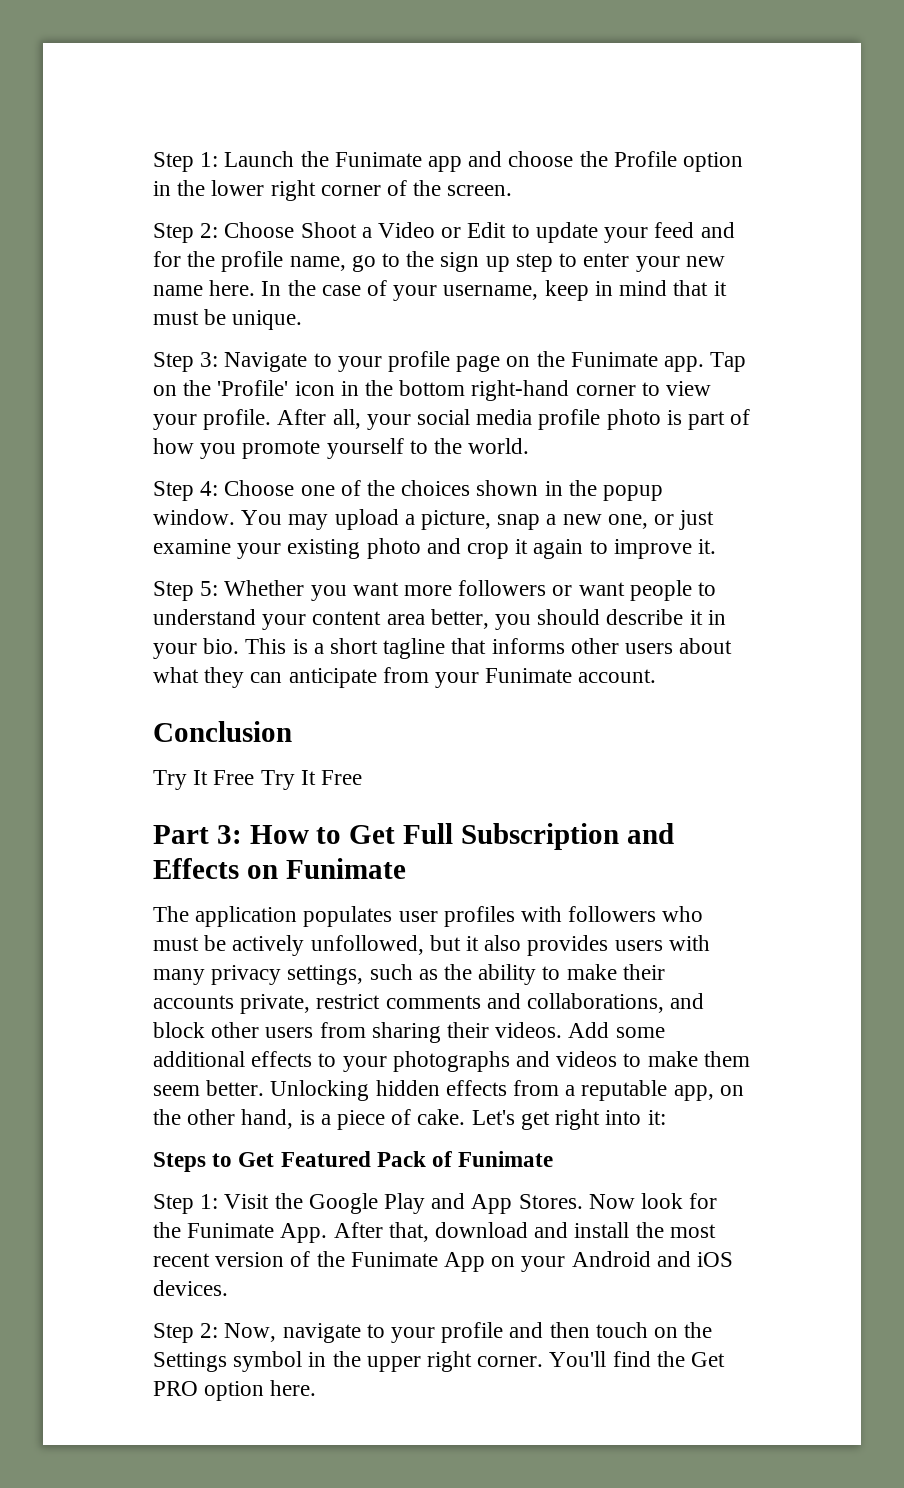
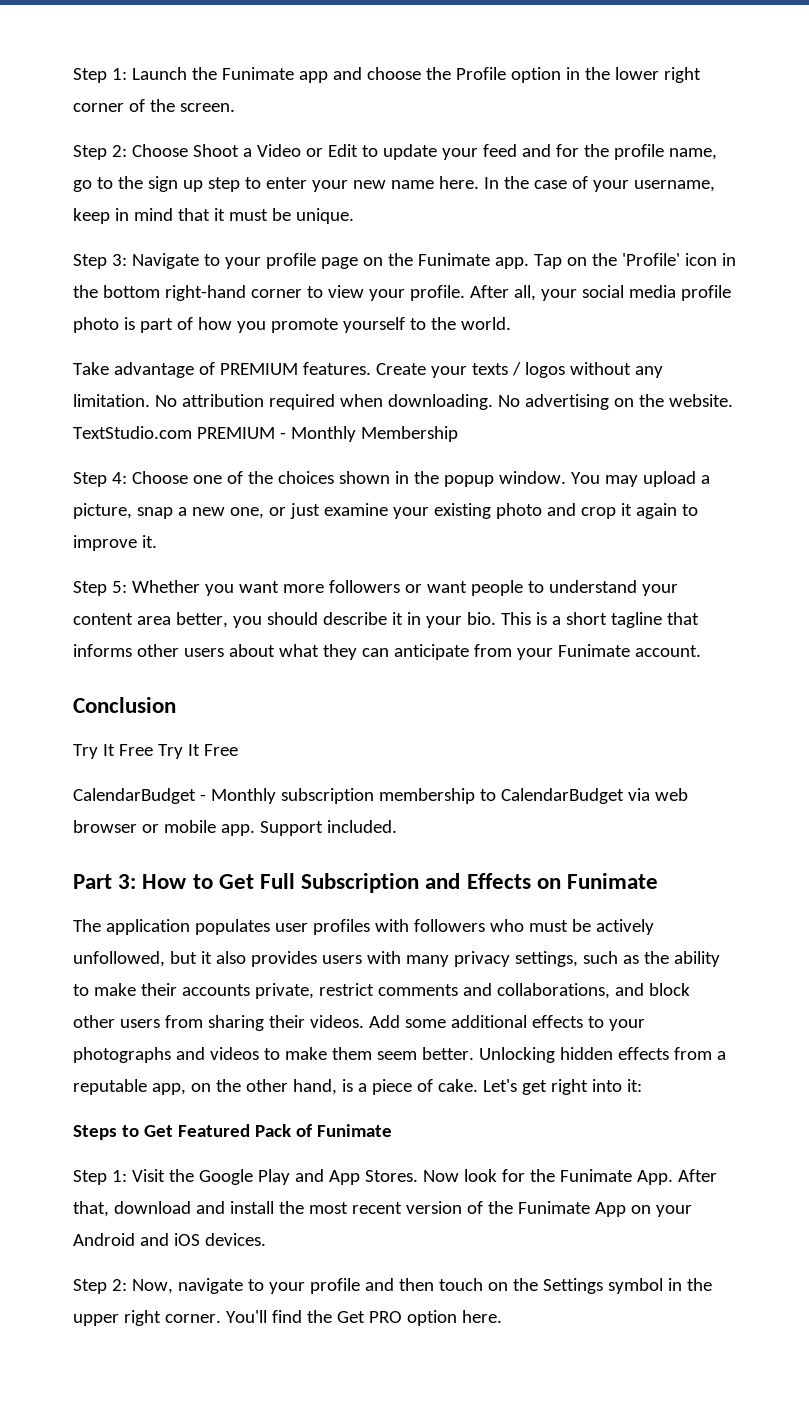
(530, 446) none -> [73,362,663,378] [73,394,733,410] [73,426,458,442] // Take advantage of PREMIUM features. Create your texts / logos without any limitation. No attribution required when downloading. No advertising on the website. TextStudio.com PREMIUM - Monthly Membership
(363, 777) none -> [73,788,688,804] [73,820,397,836] // CalendarBudget - Monthly subscription membership to CalendarBudget via web browser or mobile app. Support included.

